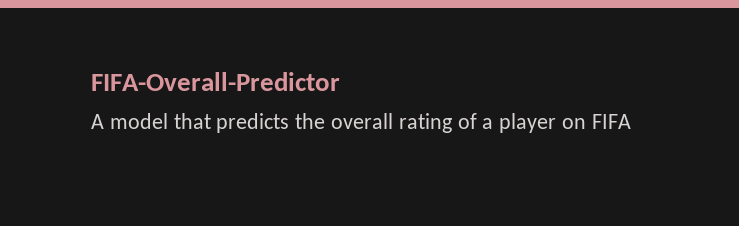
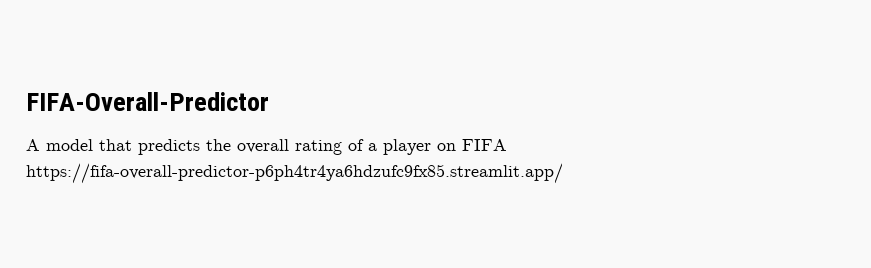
(631, 121) none -> [26,163,563,184] https://fifa-overall-predictor-p6ph4tr4ya6hdzufc9fx85.streamlit.app/

